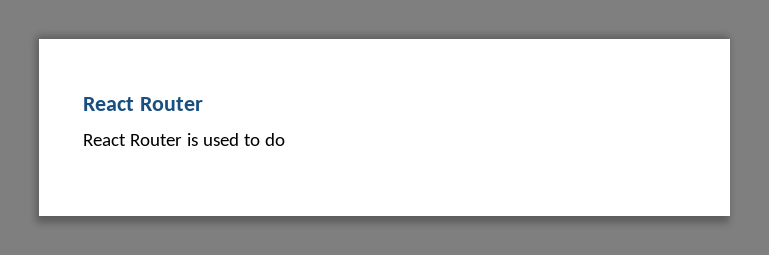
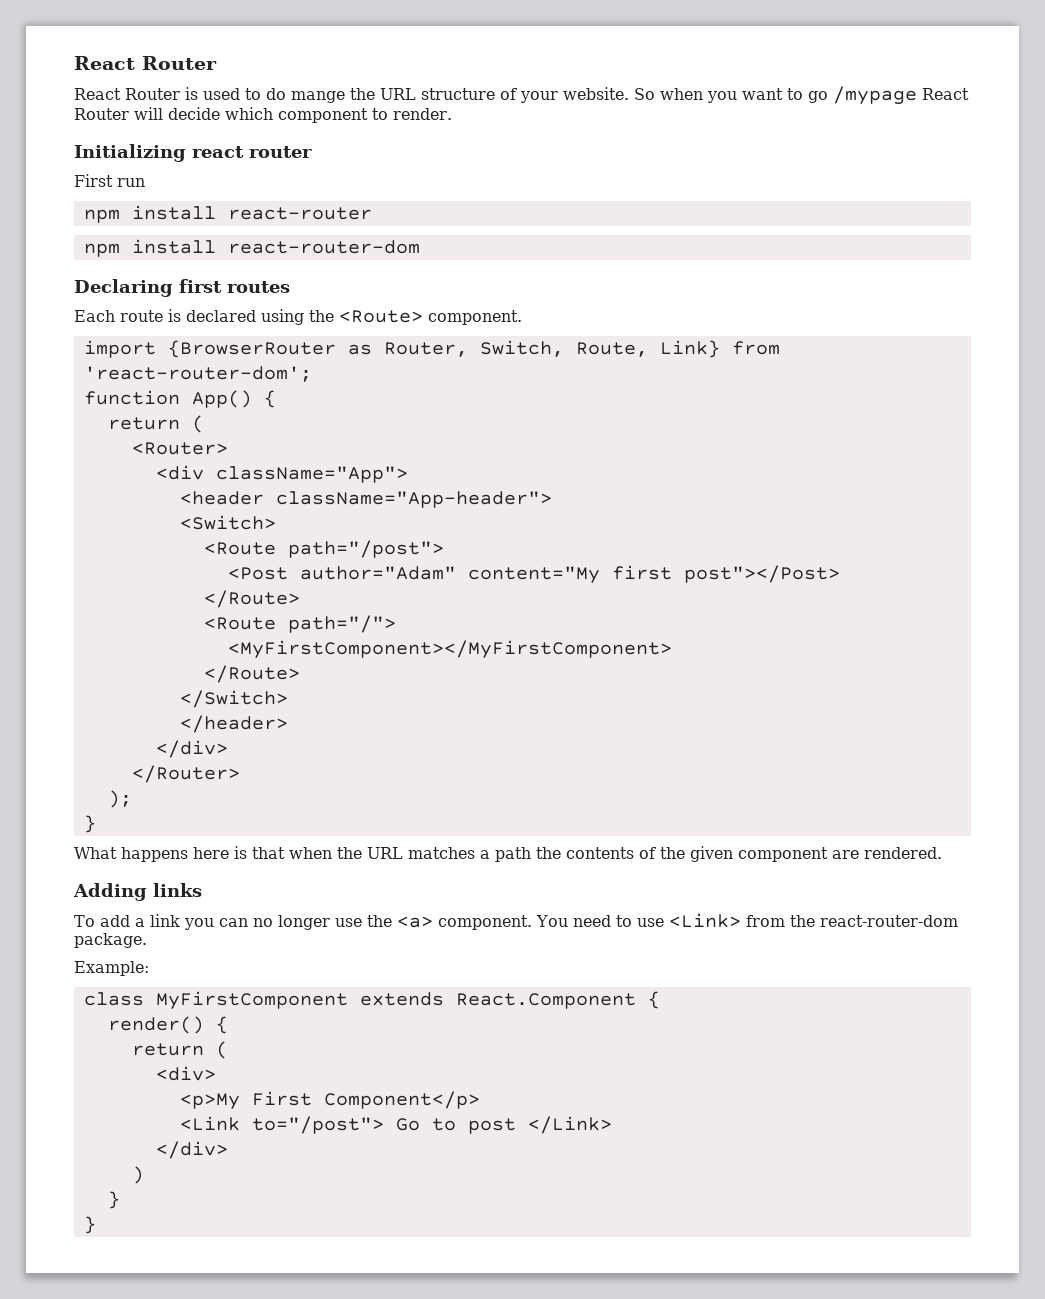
(285, 139) none -> [291,86,969,105] [74,107,452,123] [74,144,312,162] [74,174,145,187] [83,205,372,223] [83,239,420,257] [74,279,290,297] [74,309,522,325] [83,340,780,358] [83,366,312,382] [83,390,276,408] [107,415,204,433] [131,442,228,455] [155,465,408,483] [179,491,552,508] [179,515,276,530] [203,540,444,558] [227,565,840,584] [203,590,300,608] [203,615,396,633] [227,640,672,659] [203,665,300,683] [179,690,288,708] [179,715,288,733] [155,740,228,758] [131,765,240,783] [107,790,132,808] [83,815,96,833] [74,846,942,862] [73,883,202,901] [74,913,958,930] [74,933,147,948] [74,961,149,976] [83,991,660,1010] [107,1016,228,1034] [131,1041,228,1059] [155,1066,216,1081] [179,1091,480,1110] [179,1116,612,1134] [155,1141,228,1159] [131,1166,144,1184] [107,1191,120,1209] [83,1216,96,1234] mange the URL structure of your website. So when you want to go /mypage React Router will decide which component to render. // Initializing react router // First run // npm install react-router // npm install react-router-dom // Declaring first routes // Each route is declared using the <Route> component. // import {BrowserRouter as Router, Switch, Route, Link} from 'react-router-dom'; // function App() { // return ( // <Router> // <div className="App"> // <header className="App-header"> // <Switch> // <Route path="/post"> // <Post author="Adam" content="My first post"></Post> // </Route> // <Route path="/"> // <MyFirstComponent></MyFirstComponent> // </Route> // </Switch> // </header> // </div> // </Router> // ); // } // What happens here is that when the URL matches a path the contents of the given component are rendered. // Adding links // To add a link you can no longer use the <a> component. You need to use <Link> from the react-router-dom package. // Example: // class MyFirstComponent extends React.Component { // render() { // return ( // <div> // <p>My First Component</p> // <Link to="/post"> Go to post </Link> // </div> // ) // } // }

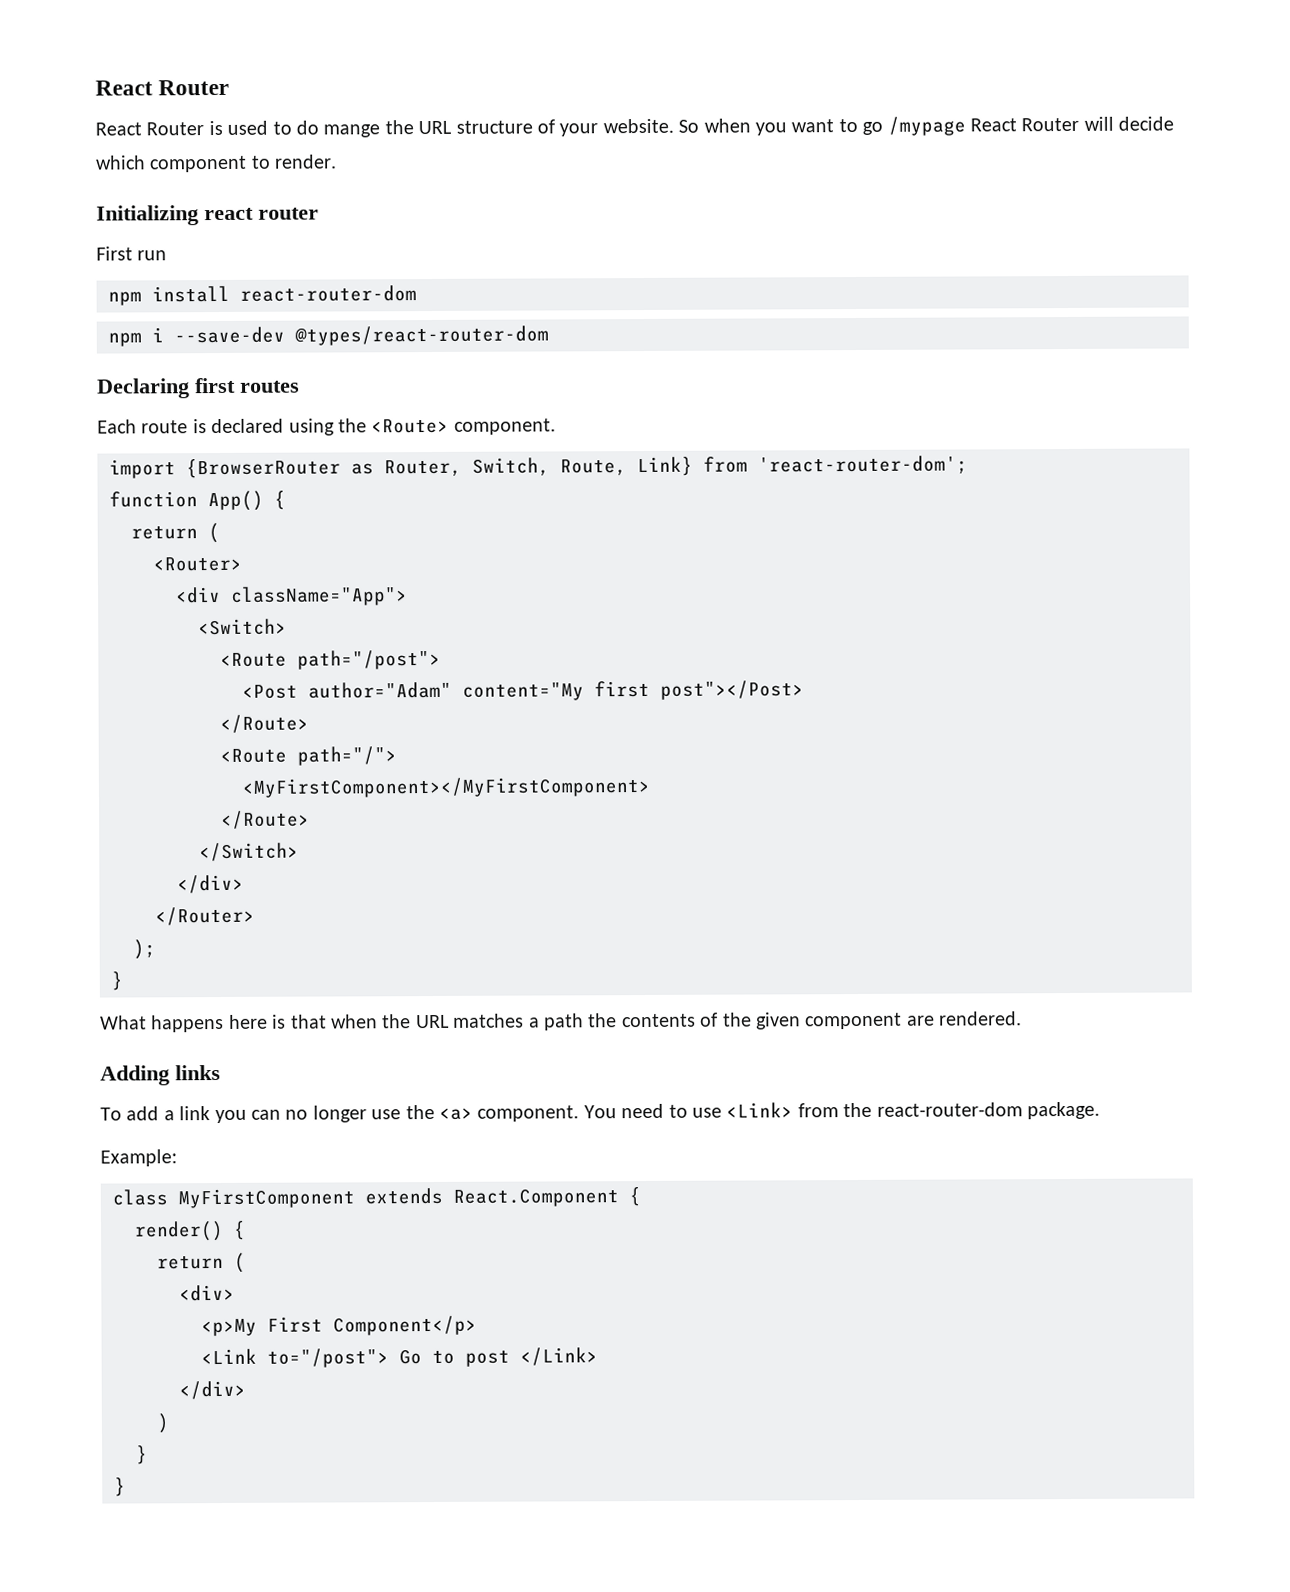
[227,207,372,220] [83,239,420,257] react-router // npm install react-router-dom -> [240,285,417,302] [108,325,549,347] react-router-dom // npm i --save-dev @types/react-router-dom
[179,491,552,508] // <header className="App-header"> -> (408, 596) none
[179,715,288,733] // </header> -> (299, 852) none

